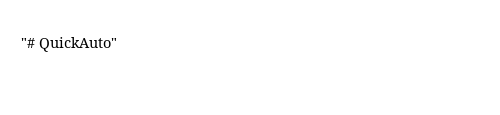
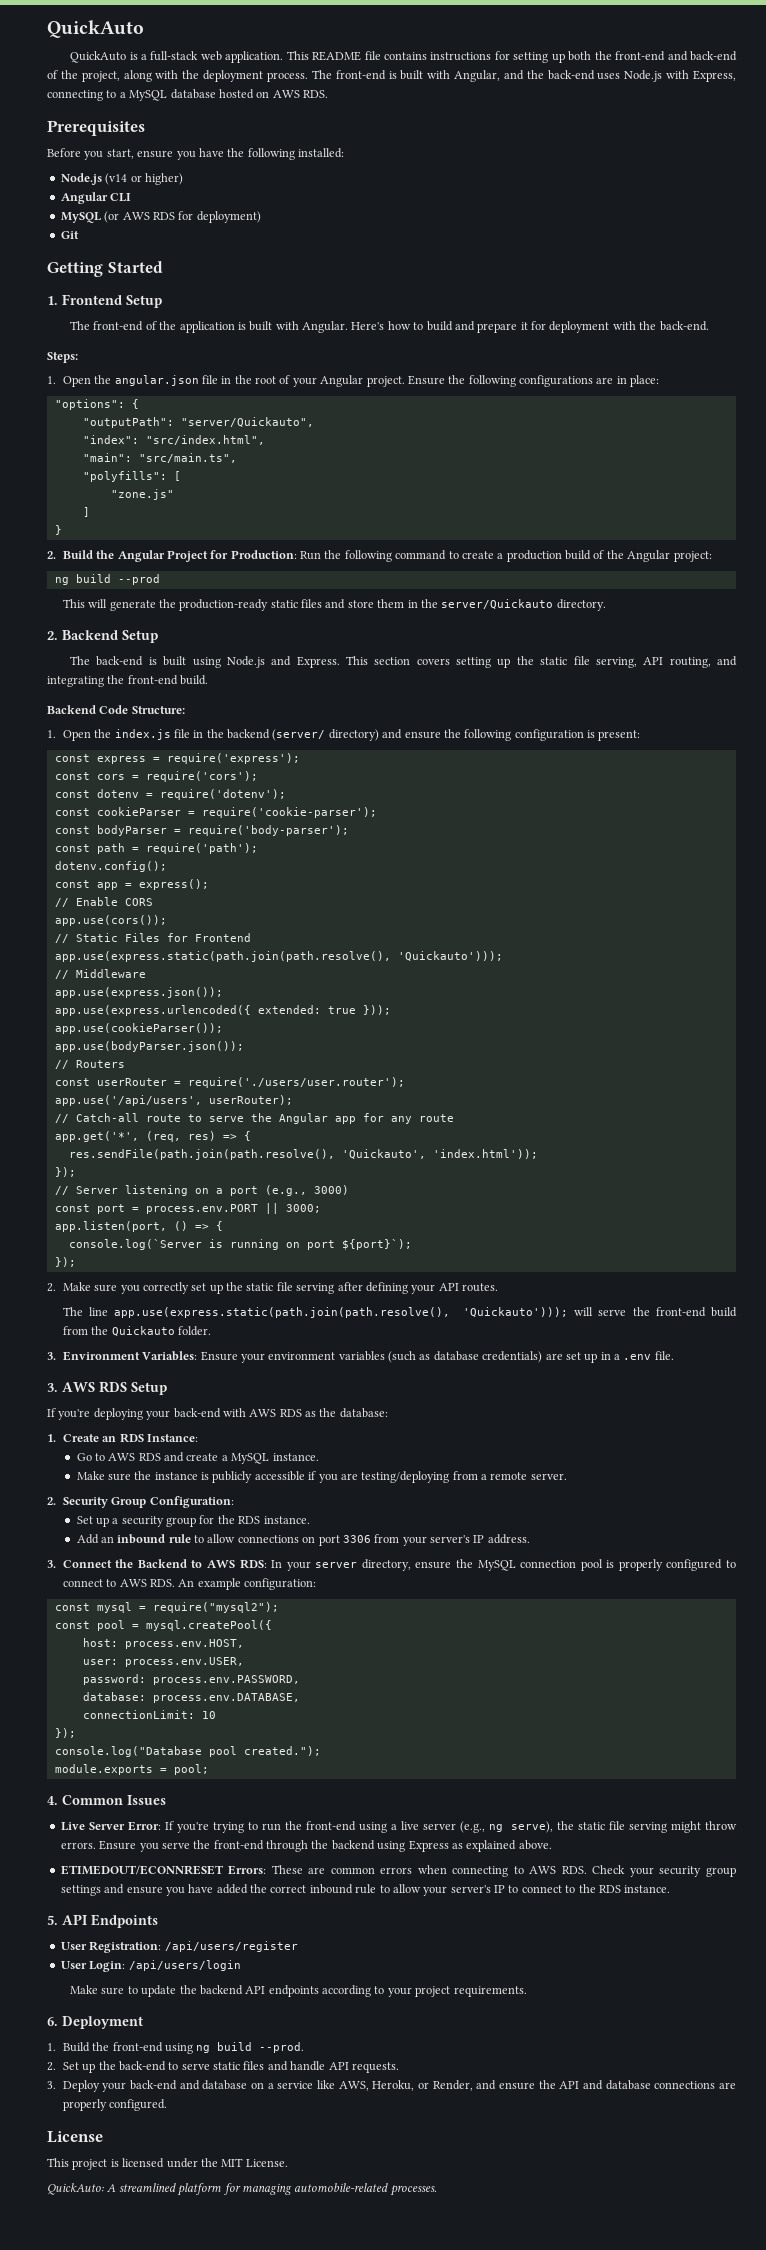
[21,37,117,52] "# QuickAuto" -> [47,20,144,38] [70,51,738,63] [47,70,737,82] [47,89,328,101] [47,120,145,136] [47,148,344,160] [60,173,183,185] [60,192,132,204] [60,211,261,223] [60,231,79,239] [47,261,163,277] [47,294,162,308] [70,321,709,333] [47,352,78,363] [47,375,660,387] [54,399,139,410] [82,417,314,428] [82,435,265,445] [82,453,237,463] [82,471,181,482] [110,489,174,500] [82,507,90,517] [54,525,62,535] [47,550,712,562] [54,574,160,585] [62,599,606,611] [47,630,158,643] [70,656,737,668] [47,675,209,687] [47,705,185,714] [47,729,641,741] [54,753,300,764] [54,771,258,782] [54,789,286,800] [54,807,377,818] [54,825,349,836] [54,843,258,854] [54,861,167,872] [54,879,209,890] [54,897,153,907] [54,915,167,926] [54,933,251,943] [54,951,503,962] [54,969,146,979] [54,987,223,998] [54,1005,391,1016] [54,1023,223,1034] [54,1041,244,1052] [54,1060,125,1069] [54,1077,405,1088] [54,1095,293,1106] [54,1113,454,1124] [54,1131,251,1142] [68,1149,538,1160] [54,1167,76,1177] [54,1185,349,1196] [54,1203,321,1214] [54,1221,223,1232] [68,1239,412,1250] [54,1257,76,1267] [47,1282,499,1294] [62,1307,738,1318] [62,1326,211,1336] [47,1351,674,1363] [47,1381,167,1395] [47,1408,388,1420] [47,1433,198,1443] [76,1452,319,1464] [76,1471,567,1483] [47,1496,234,1508] [76,1515,310,1527] [76,1534,530,1546] [47,1559,736,1571] [62,1578,317,1590] [54,1602,279,1613] [54,1620,272,1631] [82,1638,244,1649] [82,1657,244,1667] [82,1674,300,1685] [82,1692,300,1703] [82,1710,216,1719] [54,1728,76,1738] [54,1746,321,1757] [54,1764,209,1775] [47,1795,166,1805] [60,1821,738,1833] [60,1840,552,1852] [60,1865,736,1877] [60,1884,671,1896] [47,1914,158,1928] [60,1941,298,1953] [60,1960,241,1972] [70,1985,527,1997] [47,2016,143,2029] [47,2042,305,2054] [47,2061,399,2073] [47,2080,737,2092] [62,2099,168,2111] [47,2131,103,2143] [47,2158,288,2170] [47,2183,437,2196] QuickAuto // QuickAuto is a full-stack web application. This README file contains instructions for setting up both the front-end and back-end of the project, along with the deployment process. The front-end is built with Angular, and the back-end uses Node.js with Express, connecting to a MySQL database hosted on AWS RDS. // Prerequisites // Before you start, ensure you have the following installed: // Node.js (v14 or higher) // Angular CLI // MySQL (or AWS RDS for deployment) // Git // Getting Started // 1. Frontend Setup // The front-end of the application is built with Angular. Here's how to build and prepare it for deployment with the back-end. // Steps: // 1. Open the angular.json file in the root of your Angular project. Ensure the following configurations are in place: // "options": { // "outputPath": "server/Quickauto", // "index": "src/index.html", // "main": "src/main.ts", // "polyfills": [ // "zone.js" // ] // } // 2. Build the Angular Project for Production: Run the following command to create a production build of the Angular project: // ng build --prod // This will generate the production-ready static files and store them in the server/Quickauto directory. // 2. Backend Setup // The back-end is built using Node.js and Express. This section covers setting up the static file serving, API routing, and integrating the front-end build. // Backend Code Structure: // 1. Open the index.js file in the backend (server/ directory) and ensure the following configuration is present: // const express = require('express'); // const cors = require('cors'); // const dotenv = require('dotenv'); // const cookieParser = require('cookie-parser'); // const bodyParser = require('body-parser'); // const path = require('path'); // dotenv.config(); // const app = express(); // // Enable CORS // app.use(cors()); // // Static Files for Frontend // app.use(express.static(path.join(path.resolve(), 'Quickauto'))); // // Middleware // app.use(express.json()); // app.use(express.urlencoded({ extended: true })); // app.use(cookieParser()); // app.use(bodyParser.json()); // // Routers // const userRouter = require('./users/user.router'); // app.use('/api/users', userRouter); // // Catch-all route to serve the Angular app for any route // app.get('*', (req, res) => { // res.sendFile(path.join(path.resolve(), 'Quickauto', 'index.html')); // }); // // Server listening on a port (e.g., 3000) // const port = process.env.PORT || 3000; // app.listen(port, () => { // console.log(`Server is running on port ${port}`); // }); // 2. Make sure you correctly set up the static file serving after defining your API routes. // The line app.use(express.static(path.join(path.resolve(), 'Quickauto'))); will serve the front-end build from the Quickauto folder. // 3. Environment Variables: Ensure your environment variables (such as database credentials) are set up in a .env file. // 3. AWS RDS Setup // If you're deploying your back-end with AWS RDS as the database: // 1. Create an RDS Instance: // Go to AWS RDS and create a MySQL instance. // Make sure the instance is publicly accessible if you are testing/deploying from a remote server. // 2. Security Group Configuration: // Set up a security group for the RDS instance. // Add an inbound rule to allow connections on port 3306 from your server's IP address. // 3. Connect the Backend to AWS RDS: In your server directory, ensure the MySQL connection pool is properly configured to connect to AWS RDS. An example configuration: // const mysql = require("mysql2"); // const pool = mysql.createPool({ // host: process.env.HOST, // user: process.env.USER, // password: process.env.PASSWORD, // database: process.env.DATABASE, // connectionLimit: 10 // }); // console.log("Database pool created."); // module.exports = pool; // 4. Common Issues // Live Server Error: If you're trying to run the front-end using a live server (e.g., ng serve), the static file serving might throw errors. Ensure you serve the front-end through the backend using Express as explained above. // ETIMEDOUT/ECONNRESET Errors: These are common errors when connecting to AWS RDS. Check your security group settings and ensure you have added the correct inbound rule to allow your server's IP to connect to the RDS instance. // 5. API Endpoints // User Registration: /api/users/register // User Login: /api/users/login // Make sure to update the backend API endpoints according to your project requirements. // 6. Deployment // 1. Build the front-end using ng build --prod. // 2. Set up the back-end to serve static files and handle API requests. // 3. Deploy your back-end and database on a service like AWS, Heroku, or Render, and ensure the API and database connections are properly configured. // License // This project is licensed under the MIT License. // QuickAuto: A streamlined platform for managing automobile-related processes.

